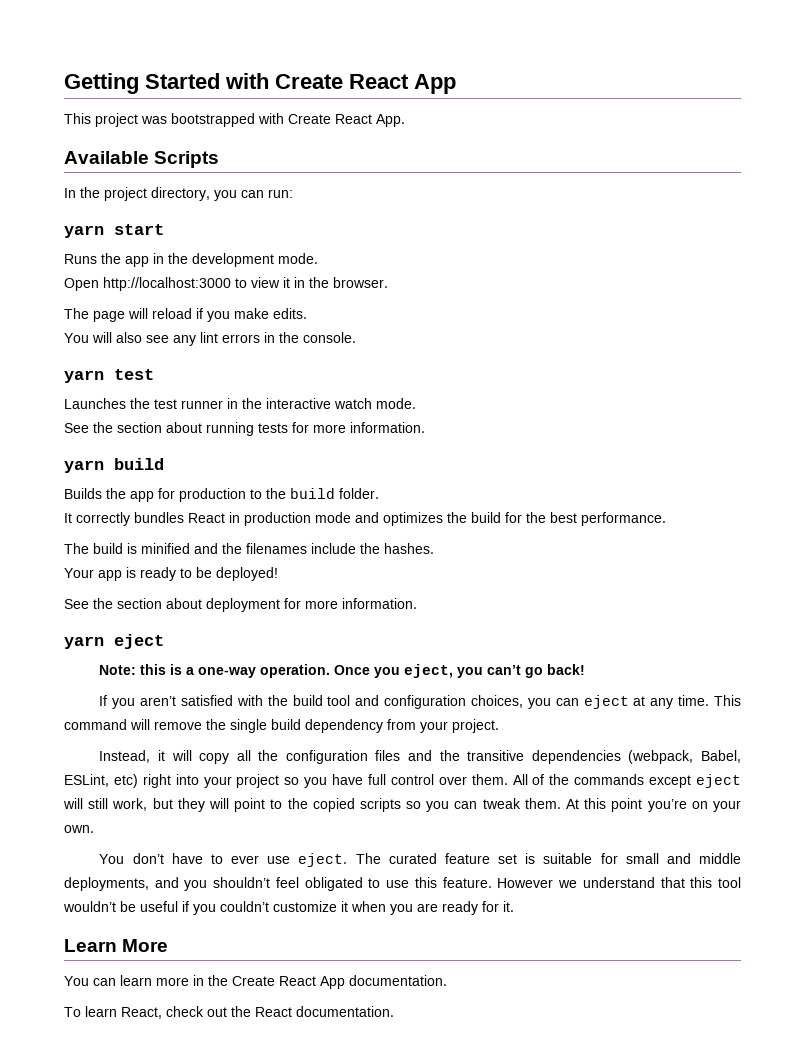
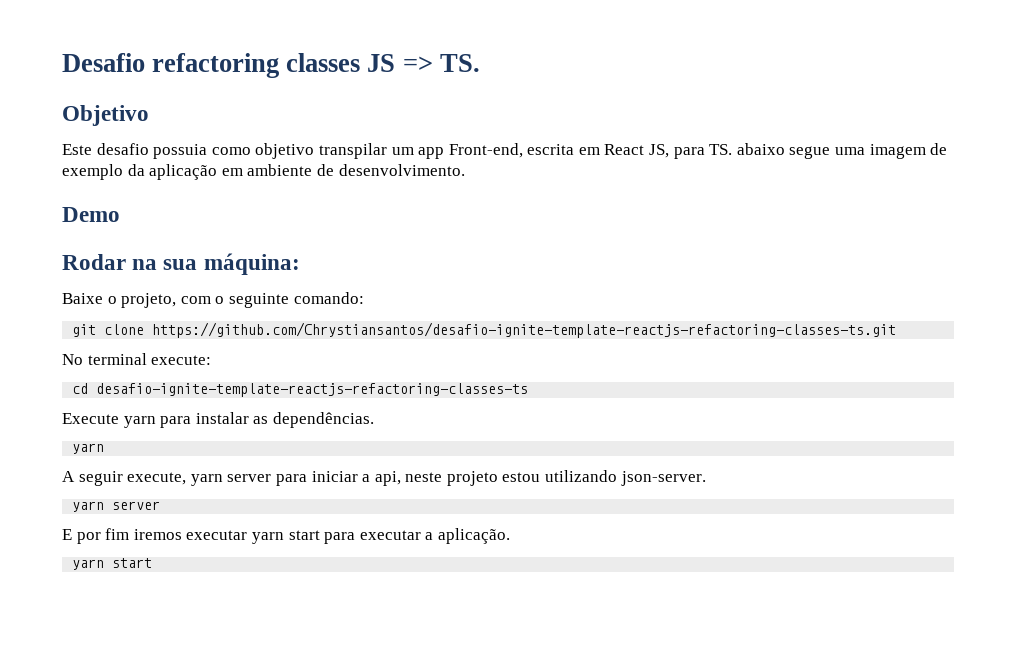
[64,73,456,94] [64,113,405,127] [64,151,220,168] [64,187,293,201] [64,224,164,238] [64,253,318,267] [64,277,388,291] [64,308,307,322] [64,332,356,346] [64,369,154,383] [64,398,416,409] [64,422,425,436] [64,458,164,473] [64,488,379,502] [64,512,666,526] [64,543,434,554] [64,567,278,581] [64,598,417,612] [64,634,164,649] [99,664,586,678] [99,695,741,709] [64,719,499,733] [99,750,741,764] [64,774,742,788] [63,798,741,812] [64,825,94,833] [99,853,741,867] [64,877,742,891] [63,901,514,915] [64,939,169,952] [64,975,447,989] [64,1006,394,1019] Getting Started with Create React App // This project was bootstrapped with Create React App. // Available Scripts // In the project directory, you can run: // yarn start // Runs the app in the development mode. // Open http://localhost:3000 to view it in the browser. // The page will reload if you make edits. // You will also see any lint errors in the console. // yarn test // Launches the test runner in the interactive watch mode. // See the section about running tests for more information. // yarn build // Builds the app for production to the build folder. // It correctly bundles React in production mode and optimizes the build for the best performance. // The build is minified and the filenames include the hashes. // Your app is ready to be deployed! // See the section about deployment for more information. // yarn eject // Note: this is a one-way operation. Once you eject, you can’t go back! // If you aren’t satisfied with the build tool and configuration choices, you can eject at any time. This command will remove the single build dependency from your project. // Instead, it will copy all the configuration files and the transitive dependencies (webpack, Babel, ESLint, etc) right into your project so you have full control over them. All of the commands except eject will still work, but they will point to the copied scripts so you can tweak them. At this point you’re on your own. // You don’t have to ever use eject. The curated feature set is suitable for small and middle deployments, and you shouldn’t feel obligated to use this feature. However we understand that this tool wouldn’t be useful if you couldn’t customize it when you are ready for it. // Learn More // You can learn more in the Create React App documentation. // To learn React, check out the React documentation. -> [62,53,480,78] [62,105,149,126] [62,143,948,159] [62,164,465,180] [62,207,120,222] [62,253,300,275] [62,292,364,308] [72,322,897,338] [62,353,212,365] [72,383,529,397] [62,412,374,428] [72,443,105,454] [62,470,706,486] [72,501,161,512] [62,528,510,544] [72,558,153,570] Desafio refactoring classes JS => TS. // Objetivo // Este desafio possuia como objetivo transpilar um app Front-end, escrita em React JS, para TS. abaixo segue uma imagem de exemplo da aplicação em ambiente de desenvolvimento. // Demo // Rodar na sua máquina: // Baixe o projeto, com o seguinte comando: // git clone https://github.com/Chrystiansantos/desafio-ignite-template-reactjs-refactoring-classes-ts.git // No terminal execute: // cd desafio-ignite-template-reactjs-refactoring-classes-ts // Execute yarn para instalar as dependências. // yarn // A seguir execute, yarn server para iniciar a api, neste projeto estou utilizando json-server. // yarn server // E por fim iremos executar yarn start para executar a aplicação. // yarn start

